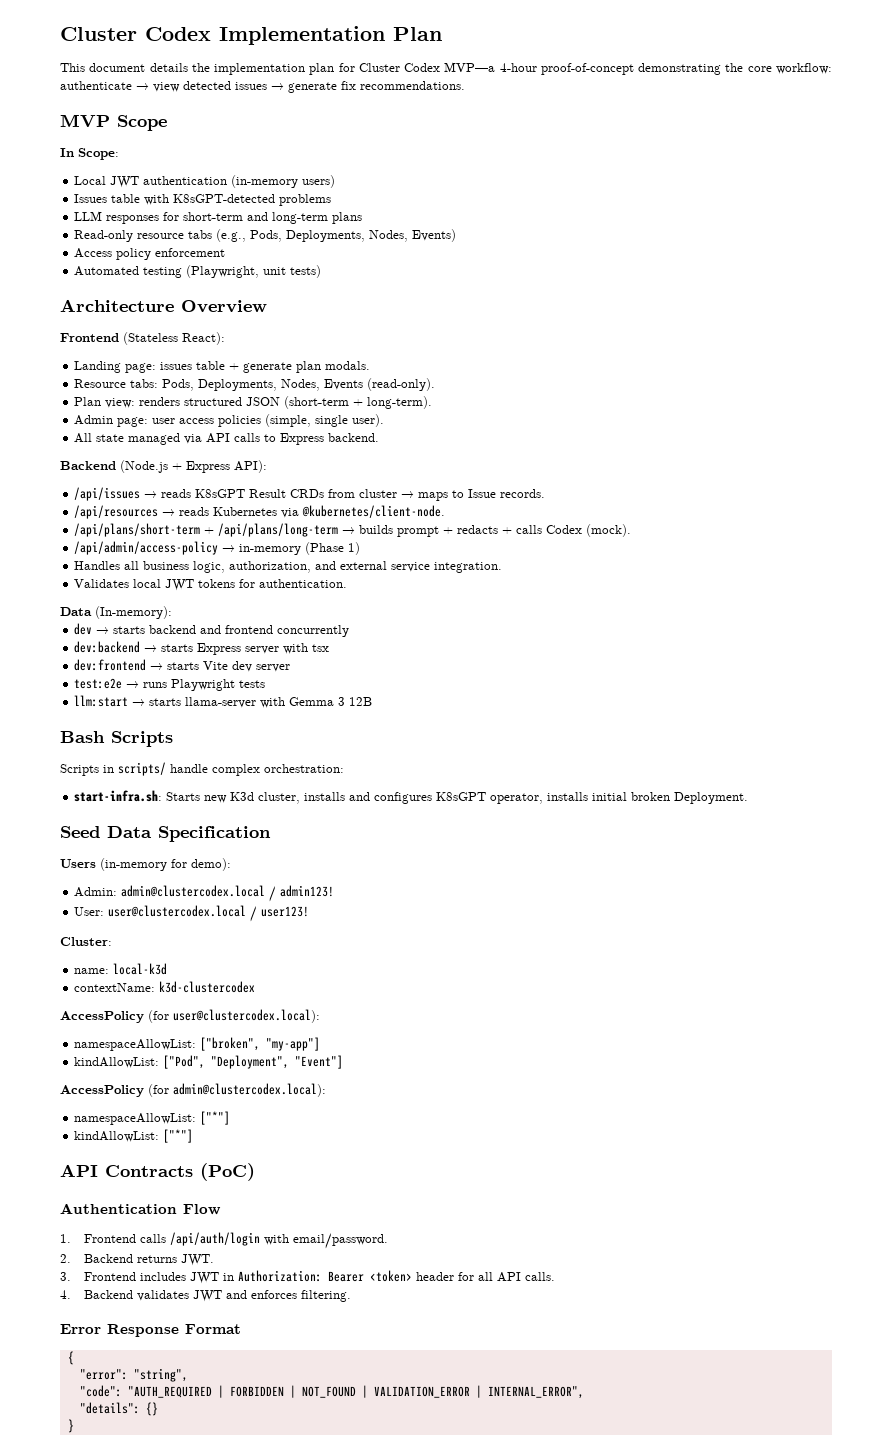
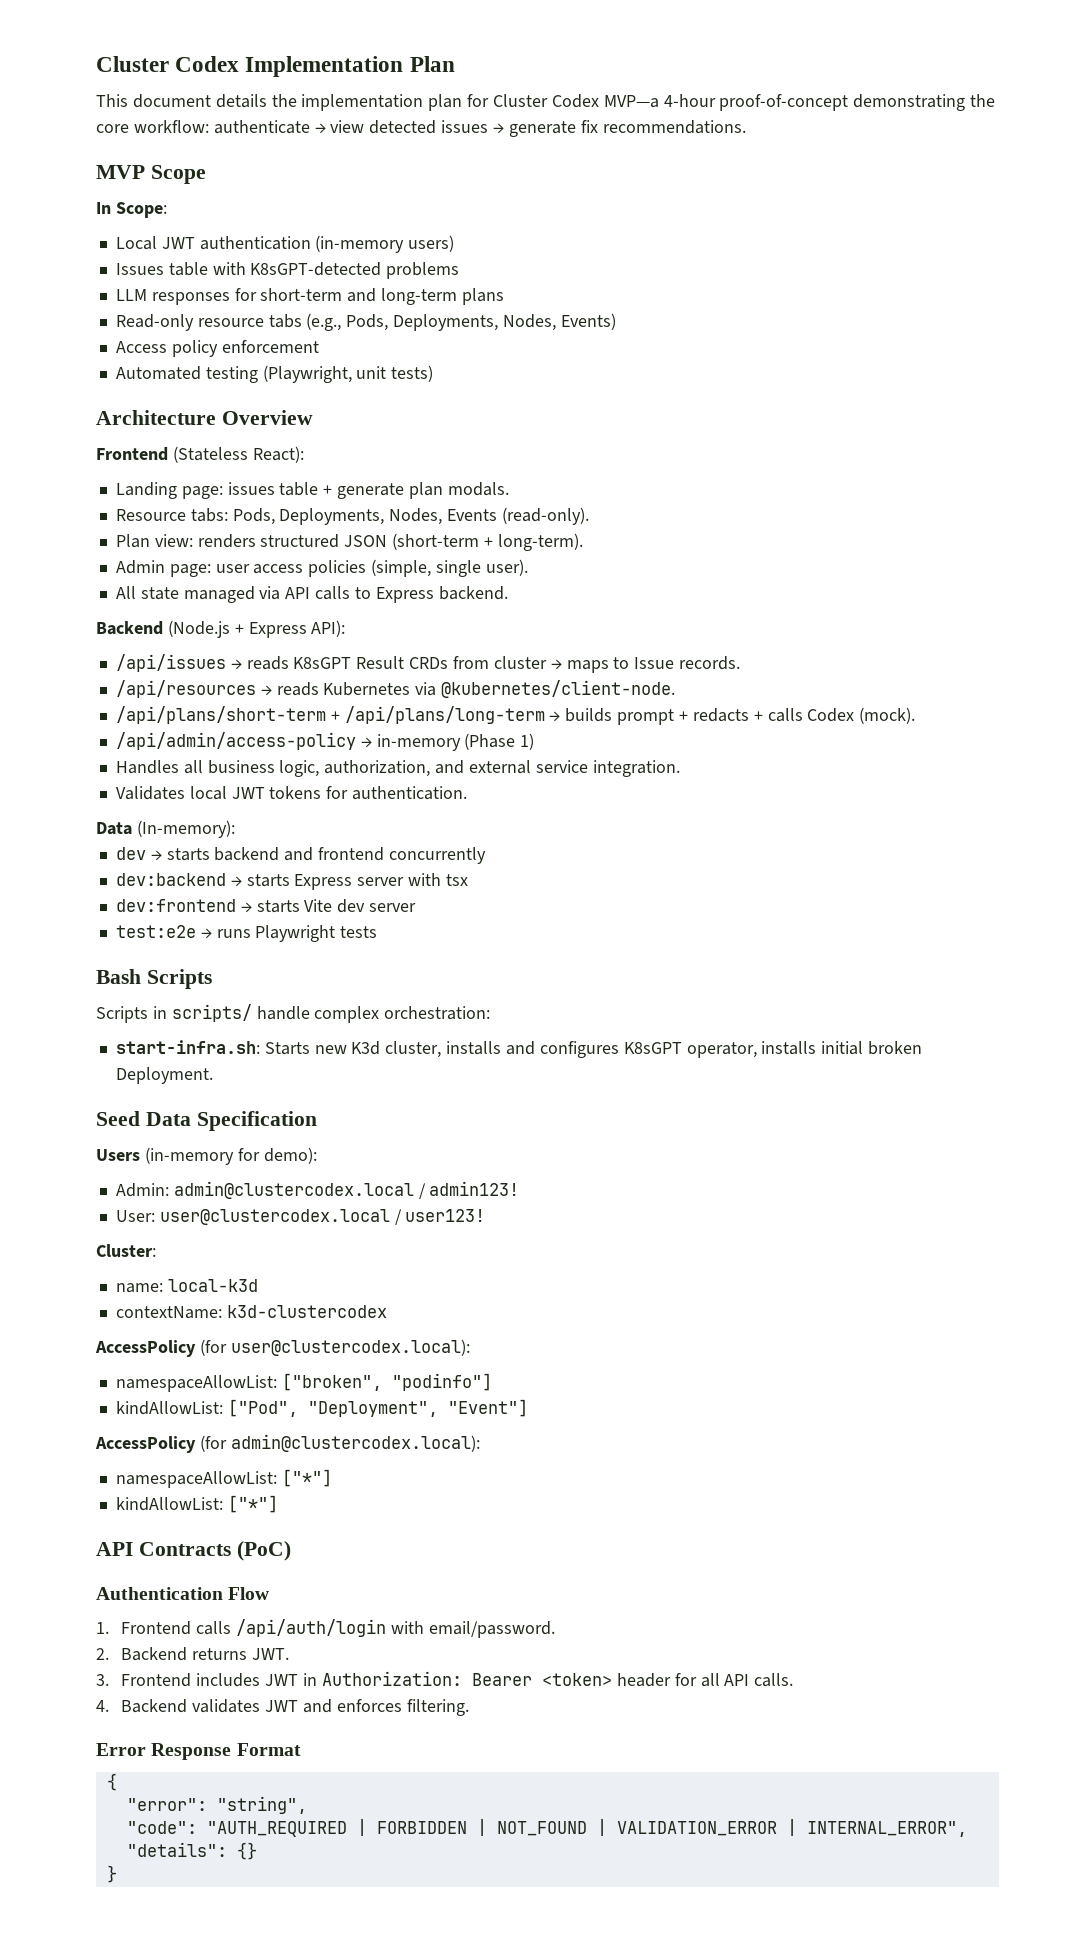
[74,695,373,708] // llm:start → starts llama-server with Gemma 3 12B -> (378, 932) none
[266,1037,321,1051] "my-app"] -> [391,1373,492,1391] "podinfo"]

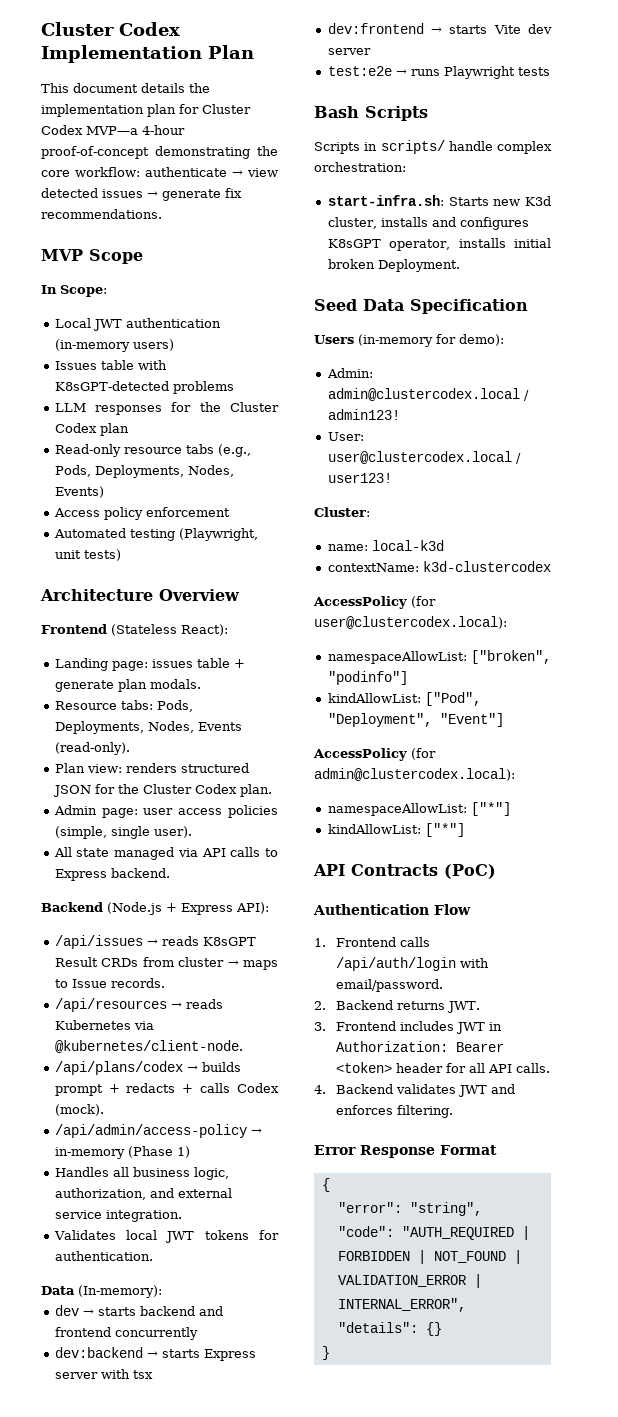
[260,288,504,305] short-term and long-term plans -> [199,402,279,412] [54,423,129,436] the Cluster Codex plan
[392,533,583,551] (short-term + long-term). -> [94,784,272,797] for the Cluster Codex plan.
[115,706,545,724] /api/plans/short-term + /api/plans/long-term -> [54,1061,183,1075] /api/plans/codex

